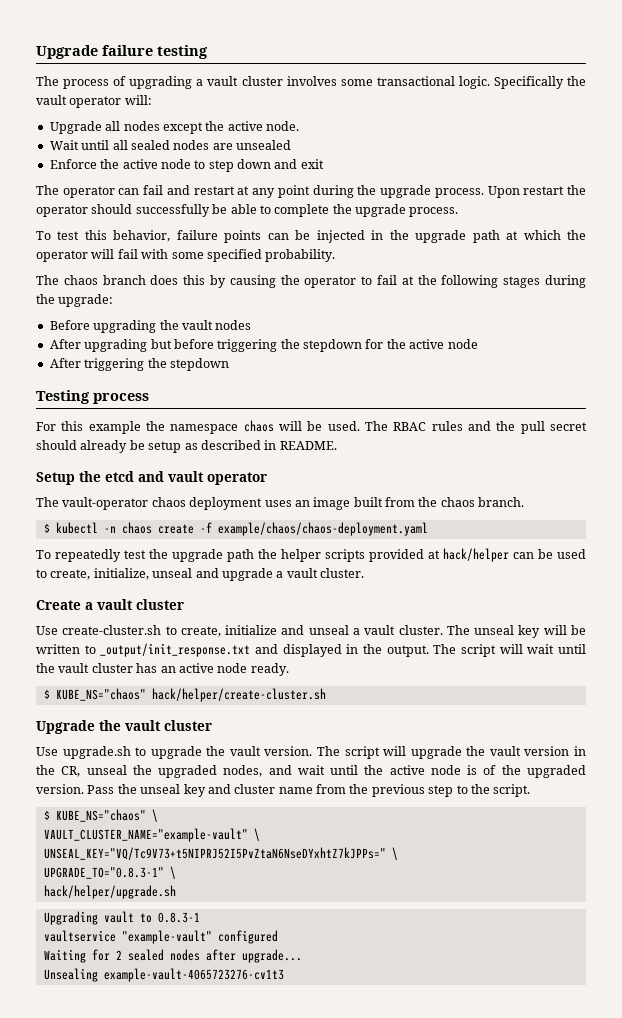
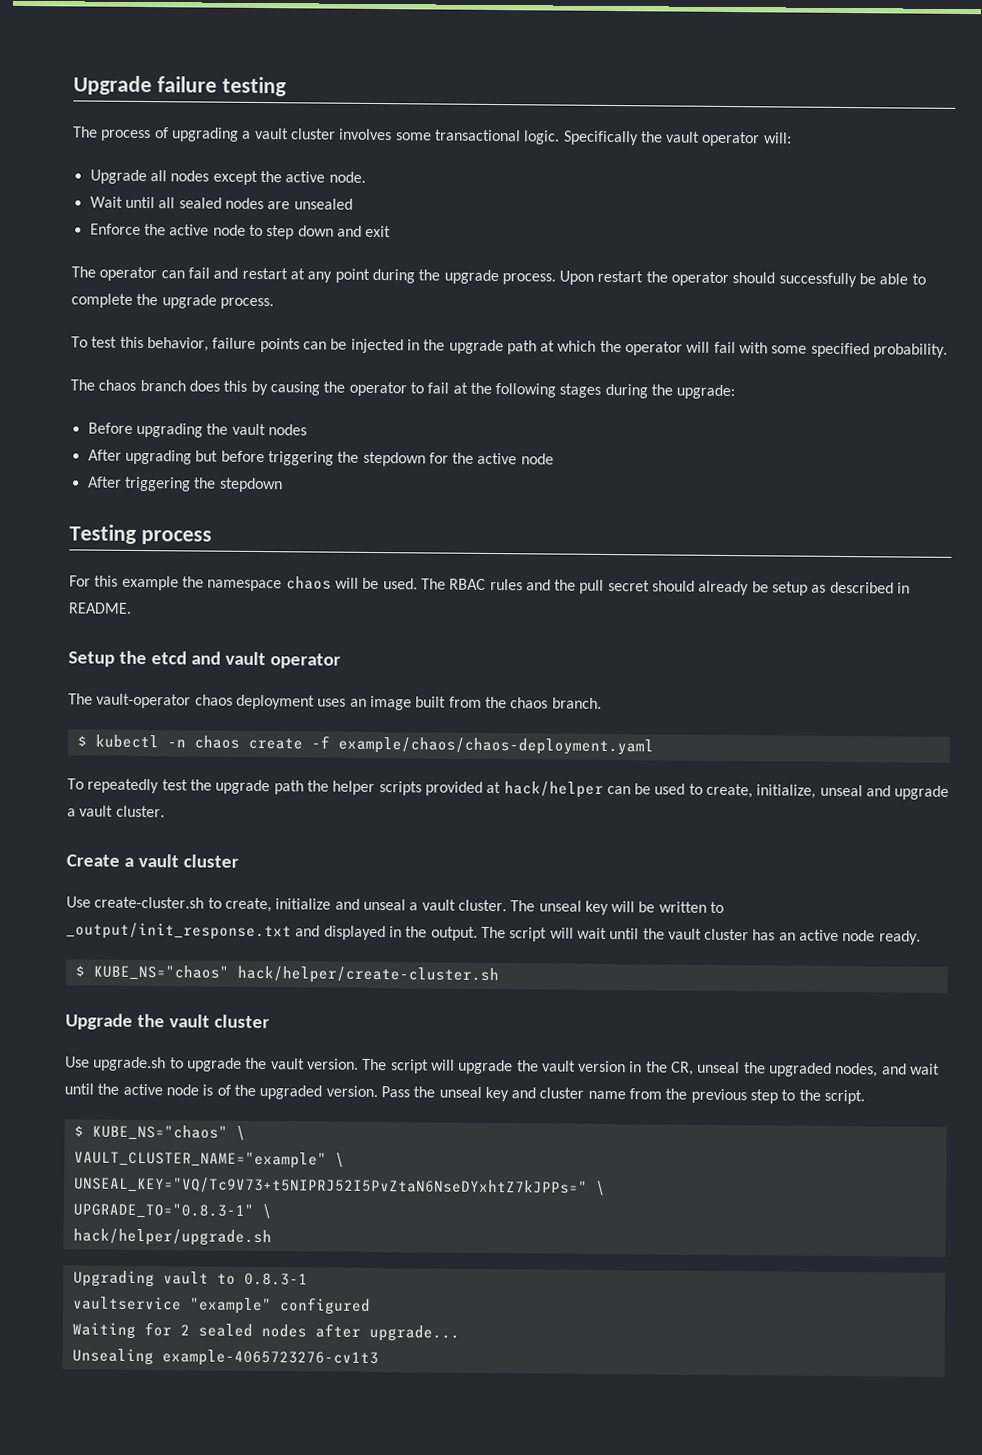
[43,828,248,842] VAULT_CLUSTER_NAME="example-vault" -> [73,1150,327,1169] VAULT_CLUSTER_NAME="example"
[121,930,212,944] "example-vault" -> [188,1297,272,1315] "example"
[103,968,284,982] example-vault-4065723276-cv1t3 -> [161,1349,379,1368] example-4065723276-cv1t3

